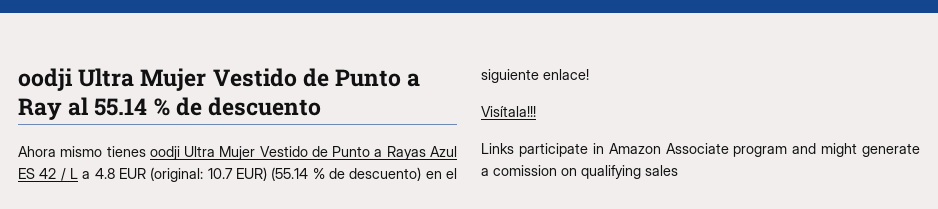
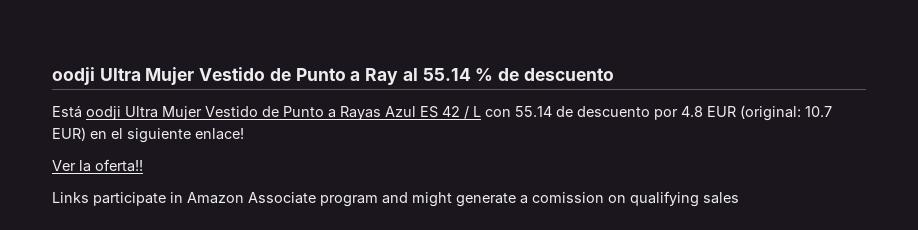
[18,146,146,157] Ahora mismo tienes -> [52,105,82,118] Está
[82,171,91,179] a -> [485,106,678,120] con 55.14 de descuento por
[271,167,422,181] (55.14 % de descuento) -> (86, 134) none
[481,106,536,117] Visítala!!! -> [52,159,143,172] Ver la oferta!!

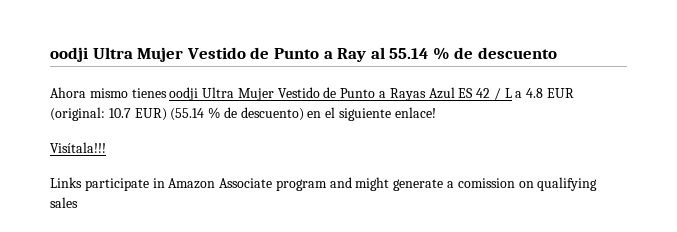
[52,105,82,118] Está -> [50,87,167,98] Ahora mismo tienes
[485,106,678,120] con 55.14 de descuento por -> [515,91,523,98] a
(86, 134) none -> [170,107,304,121] (55.14 % de descuento)
[52,159,143,172] Ver la oferta!! -> [50,142,106,153] Visítala!!!

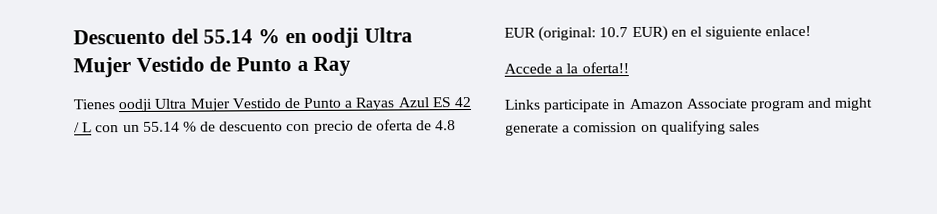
(50, 54) none -> [73,28,307,45] Descuento del 55.14 % en
[370,47,558,60] [50,87,167,98] al 55.14 % de descuento // Ahora mismo tienes -> [73,99,116,110] // Tienes
[515,91,523,98] a -> [95,119,433,134] con un 55.14 % de descuento con precio de oferta de
[170,107,304,121] (55.14 % de descuento) -> (668, 33) none
[50,142,106,153] Visítala!!! -> [504,62,629,74] Accede a la oferta!!

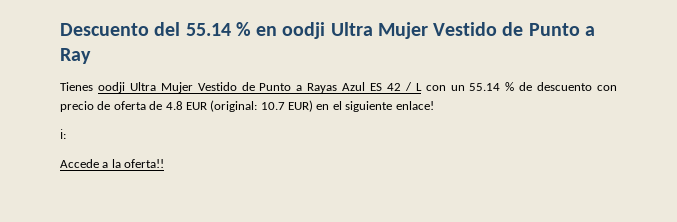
(812, 31) none -> [60,129,66,139] // ℹ:
[504,97,874,113] [505,120,760,136] // Links participate in Amazon Associate program and might generate a comission on qualifying sales -> (165, 163) none

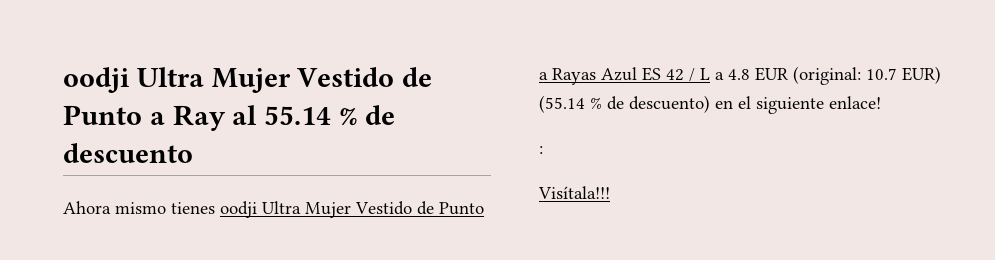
[60,22,278,36] Descuento del 55.14 % en -> (63, 80) none
[60,82,93,91] // Tienes -> [232,105,395,126] [63,143,193,163] [63,201,215,214] al 55.14 % de descuento // Ahora mismo tienes
[425,82,617,91] [60,101,163,112] con un 55.14 % de descuento con precio de oferta de -> [715,72,724,80] a
(313, 106) none -> [539,95,710,113] (55.14 % de descuento)
[60,129,66,139] [60,159,165,168] ℹ: // Accede a la oferta!! -> [539,146,543,154] [538,186,610,199] : // Visítala!!!

